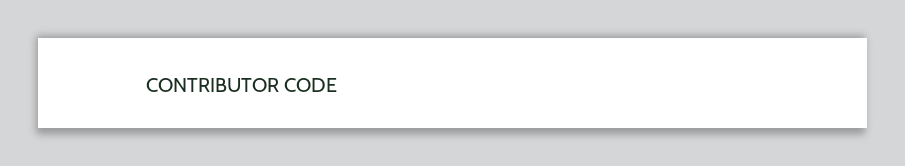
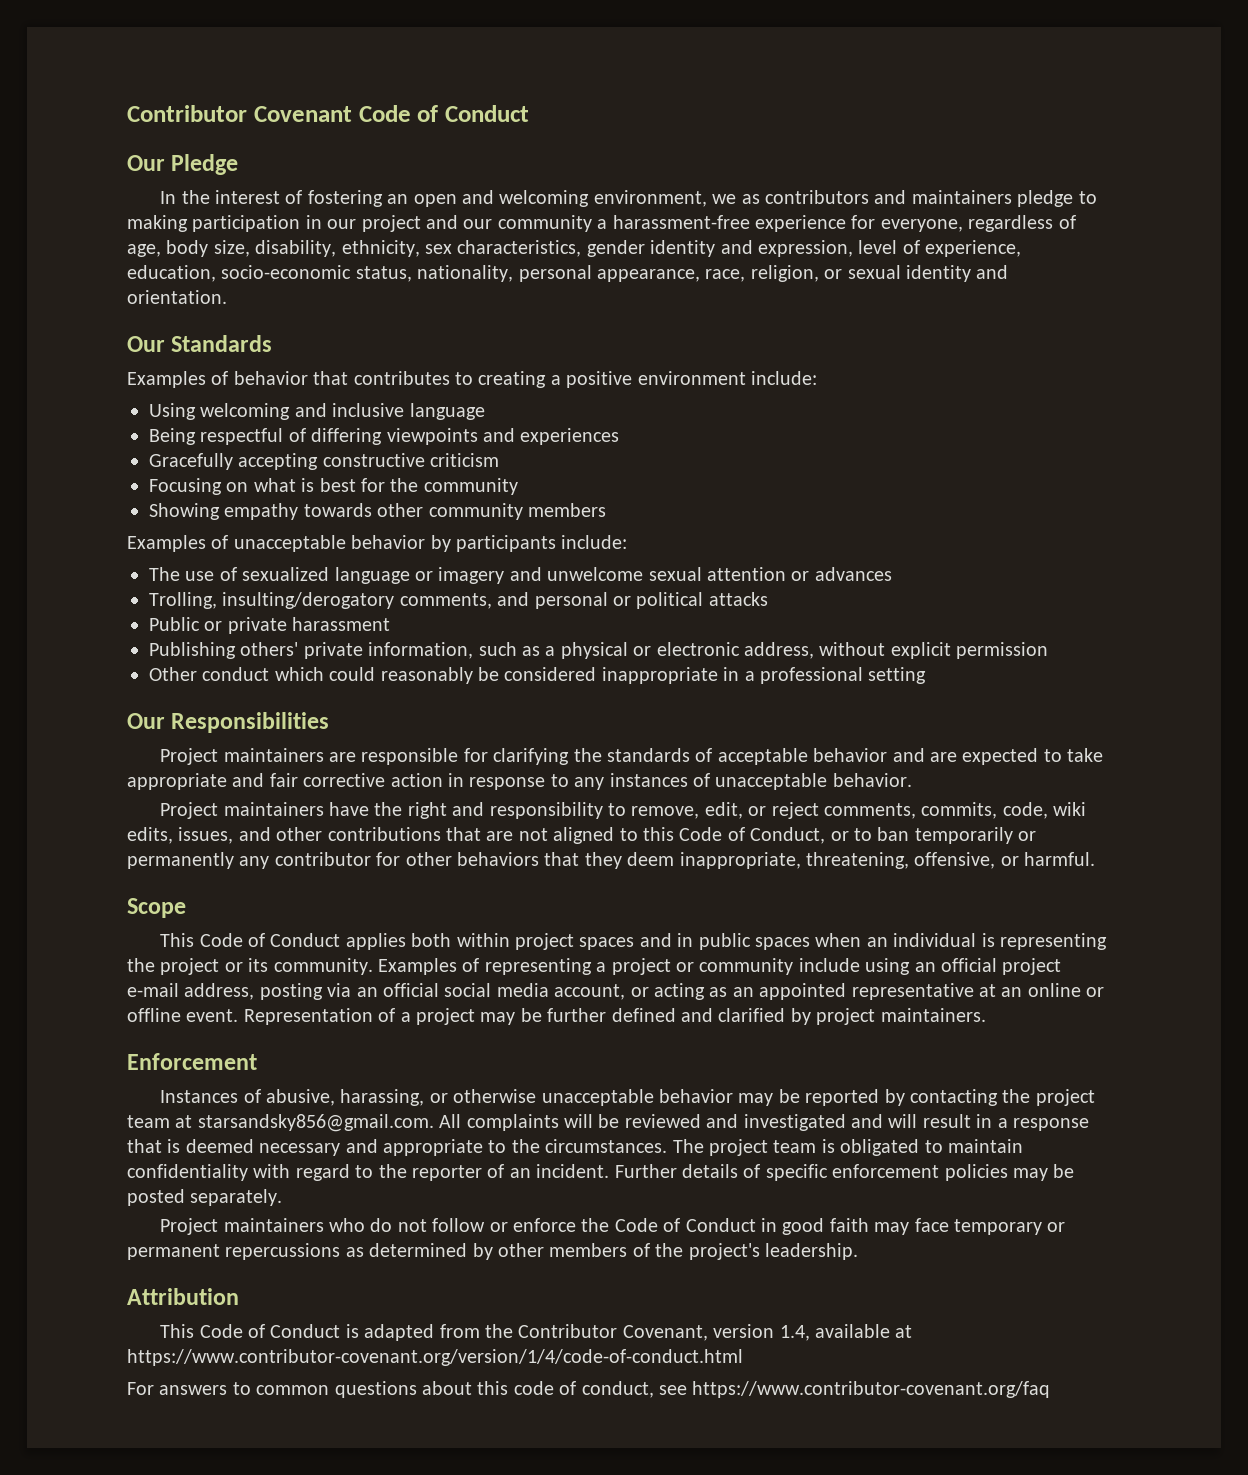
[146,78,338,92] CONTRIBUTOR CODE -> [127,105,529,122] [127,154,239,175] [160,190,1097,207] [127,215,1076,232] [127,240,1022,257] [127,265,1009,282] [127,290,227,304] [127,335,273,352] [127,371,817,388] [149,403,485,420] [149,428,620,445] [149,453,500,470] [149,478,518,495] [149,503,606,520] [127,535,628,552] [149,567,892,584] [149,592,768,609] [149,617,391,634] [149,642,1049,659] [149,667,927,684] [127,712,330,733] [160,748,1104,765] [127,773,912,790] [160,802,1087,819] [127,827,1037,844] [127,852,1096,869] [127,898,186,918] [160,933,1108,950] [127,958,1062,975] [127,983,1105,1000] [127,1008,986,1025] [127,1053,257,1070] [160,1089,1095,1106] [127,1114,1089,1132] [127,1139,1023,1156] [127,1164,1075,1181] [127,1189,283,1206] [160,1218,1066,1235] [127,1243,858,1260] [127,1288,239,1305] [160,1324,913,1341] [127,1349,743,1366] [127,1381,1051,1398] Contributor Covenant Code of Conduct // Our Pledge // In the interest of fostering an open and welcoming environment, we as contributors and maintainers pledge to making participation in our project and our community a harassment-free experience for everyone, regardless of age, body size, disability, ethnicity, sex characteristics, gender identity and expression, level of experience, education, socio-economic status, nationality, personal appearance, race, religion, or sexual identity and orientation. // Our Standards // Examples of behavior that contributes to creating a positive environment include: // Using welcoming and inclusive language // Being respectful of differing viewpoints and experiences // Gracefully accepting constructive criticism // Focusing on what is best for the community // Showing empathy towards other community members // Examples of unacceptable behavior by participants include: // The use of sexualized language or imagery and unwelcome sexual attention or advances // Trolling, insulting/derogatory comments, and personal or political attacks // Public or private harassment // Publishing others' private information, such as a physical or electronic address, without explicit permission // Other conduct which could reasonably be considered inappropriate in a professional setting // Our Responsibilities // Project maintainers are responsible for clarifying the standards of acceptable behavior and are expected to take appropriate and fair corrective action in response to any instances of unacceptable behavior. // Project maintainers have the right and responsibility to remove, edit, or reject comments, commits, code, wiki edits, issues, and other contributions that are not aligned to this Code of Conduct, or to ban temporarily or permanently any contributor for other behaviors that they deem inappropriate, threatening, offensive, or harmful. // Scope // This Code of Conduct applies both within project spaces and in public spaces when an individual is representing the project or its community. Examples of representing a project or community include using an official project e-mail address, posting via an official social media account, or acting as an appointed representative at an online or offline event. Representation of a project may be further defined and clarified by project maintainers. // Enforcement // Instances of abusive, harassing, or otherwise unacceptable behavior may be reported by contacting the project team at starsandsky856@gmail.com. All complaints will be reviewed and investigated and will result in a response that is deemed necessary and appropriate to the circumstances. The project team is obligated to maintain confidentiality with regard to the reporter of an incident. Further details of specific enforcement policies may be posted separately. // Project maintainers who do not follow or enforce the Code of Conduct in good faith may face temporary or permanent repercussions as determined by other members of the project's leadership. // Attribution // This Code of Conduct is adapted from the Contributor Covenant, version 1.4, available at https://www.contributor-covenant.org/version/1/4/code-of-conduct.html // For answers to common questions about this code of conduct, see https://www.contributor-covenant.org/faq

